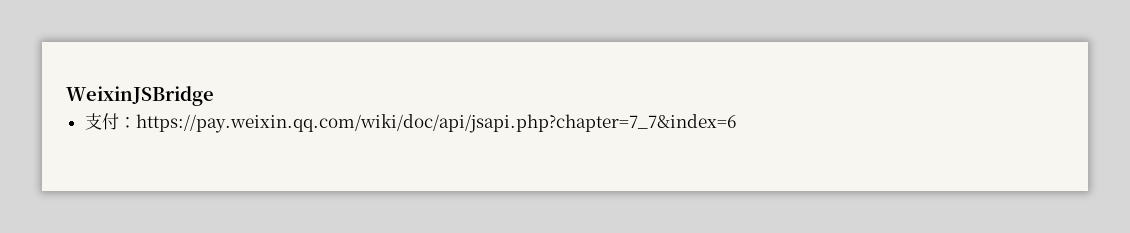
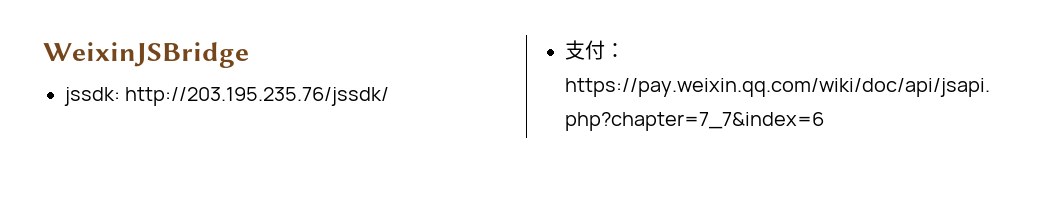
(214, 96) none -> [64,87,390,106] // jssdk: http://203.195.235.76/jssdk/

